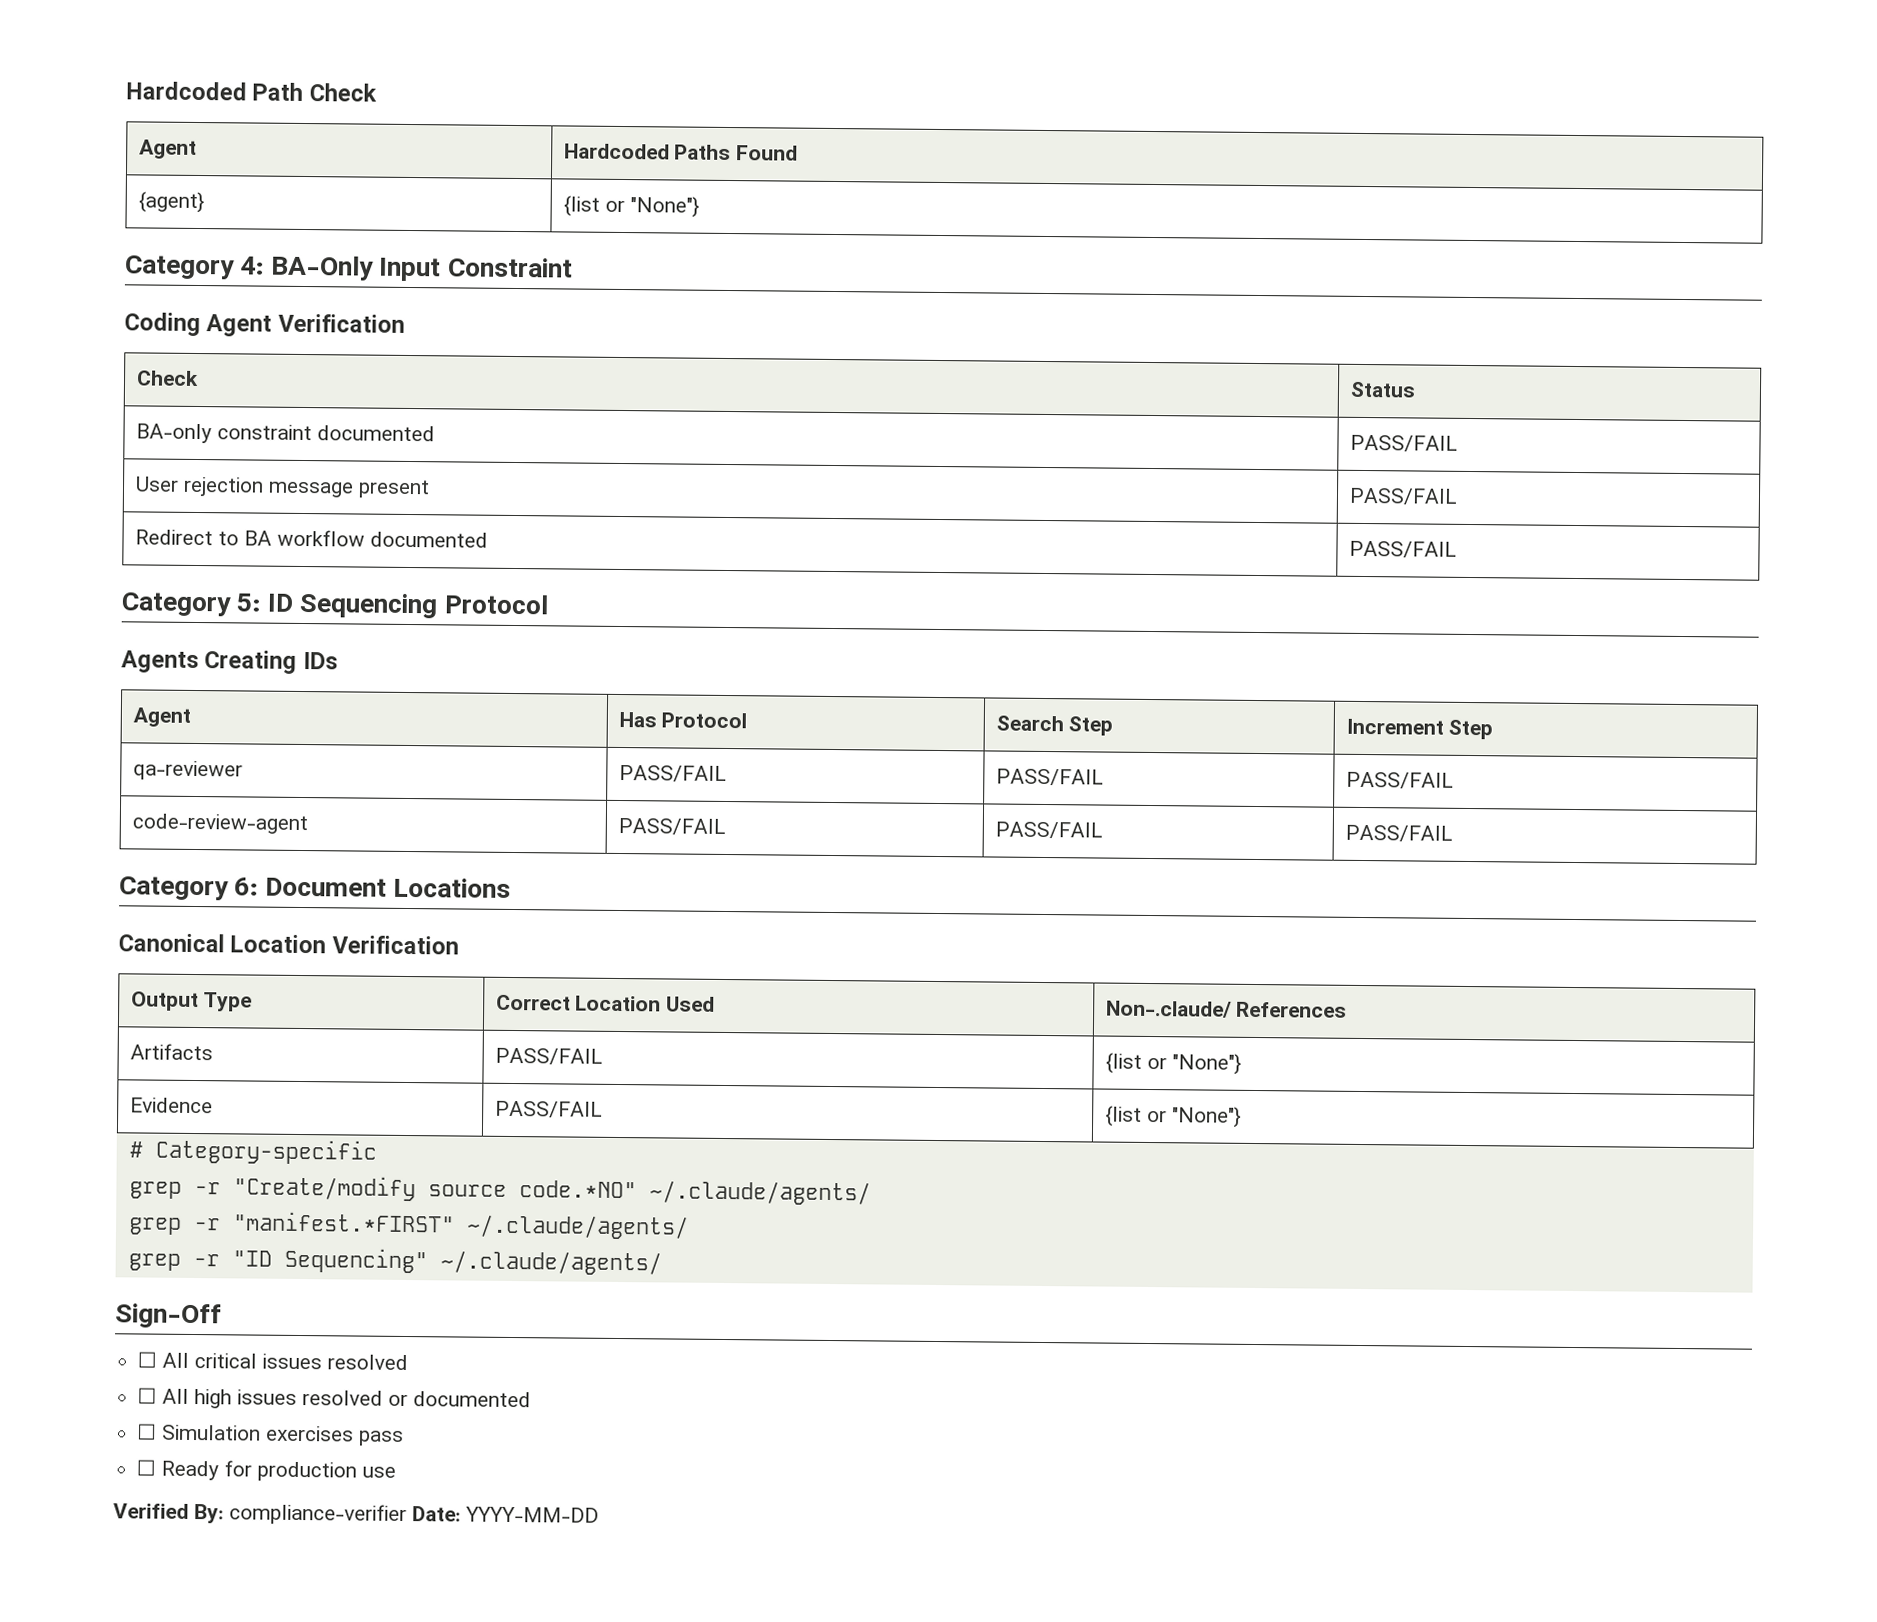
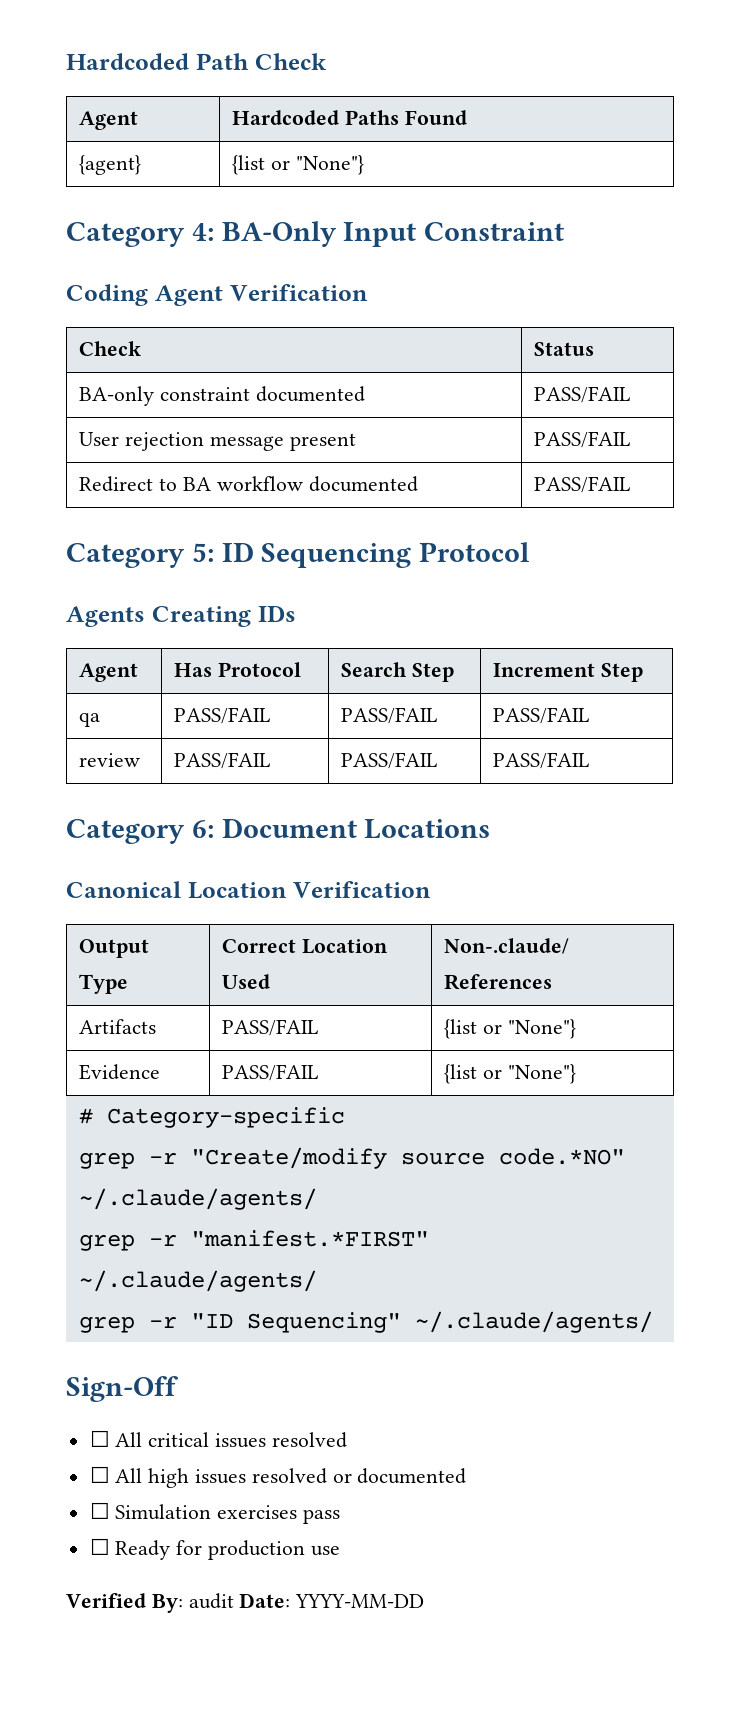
[132,760,243,781] [618,764,727,782] [995,768,1104,786] [1345,771,1454,789] [131,813,308,835] qa-reviewer | PASS/FAIL | PASS/FAIL | PASS/FAIL // code-review-agent -> [79,712,101,727] [174,707,271,724] [341,707,438,724] [493,707,590,724] [79,753,141,767] qa | PASS/FAIL | PASS/FAIL | PASS/FAIL // review
[229,1503,407,1526] compliance-verifier -> [188,1593,234,1609] audit

